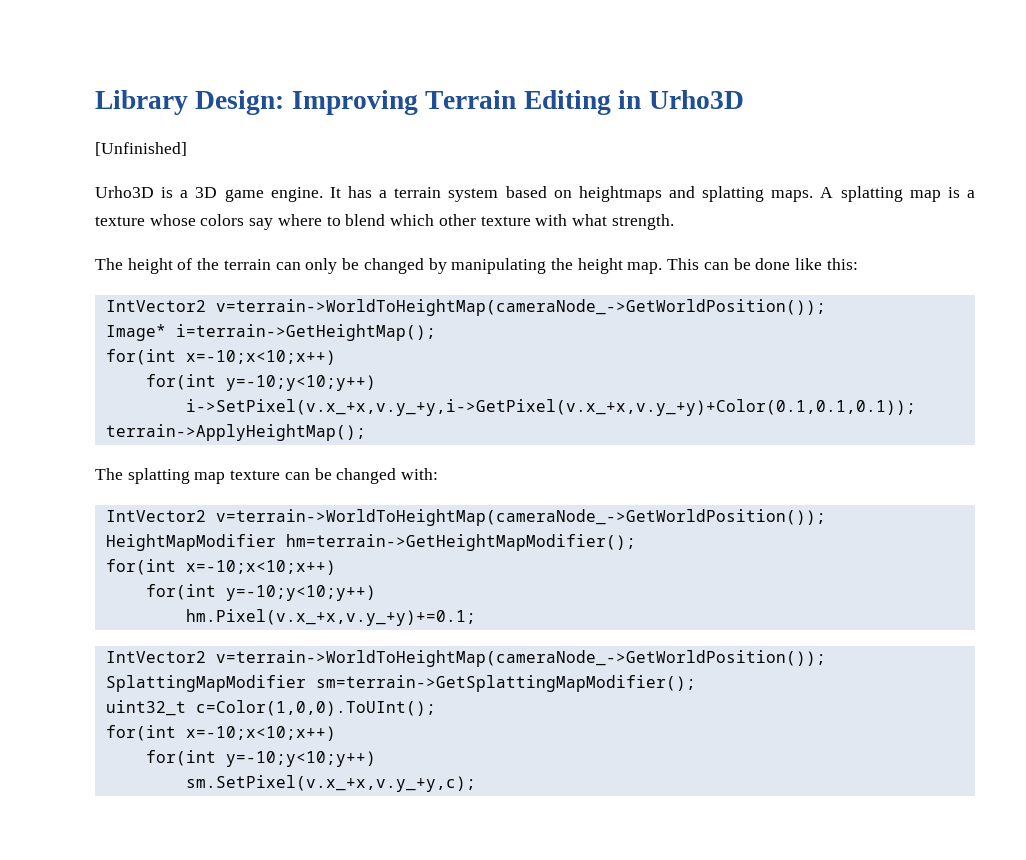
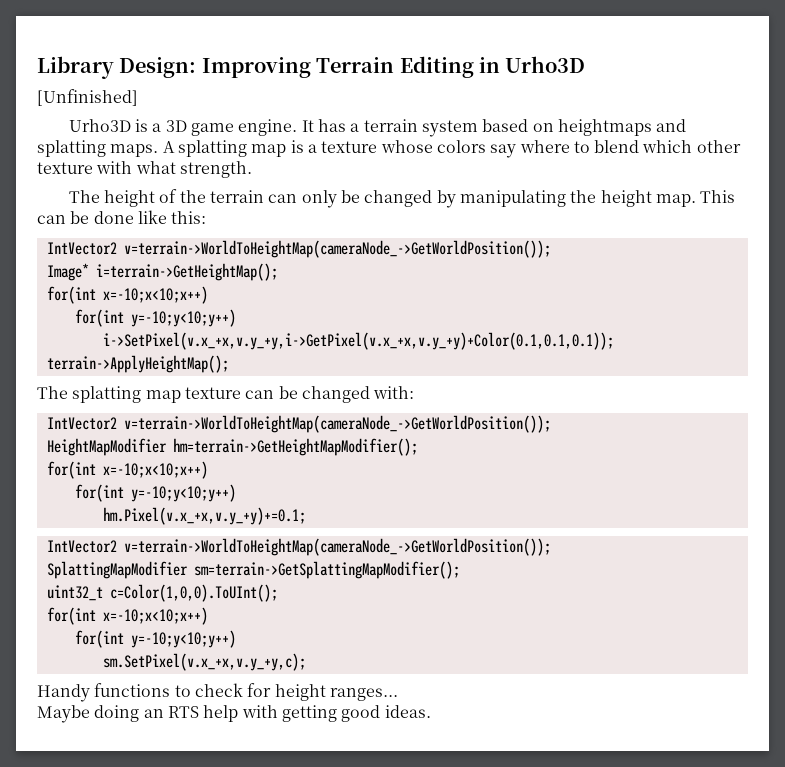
(476, 783) none -> [37,683,398,702] [37,705,431,723] // Handy functions to check for height ranges... // Maybe doing an RTS help with getting good ideas.

